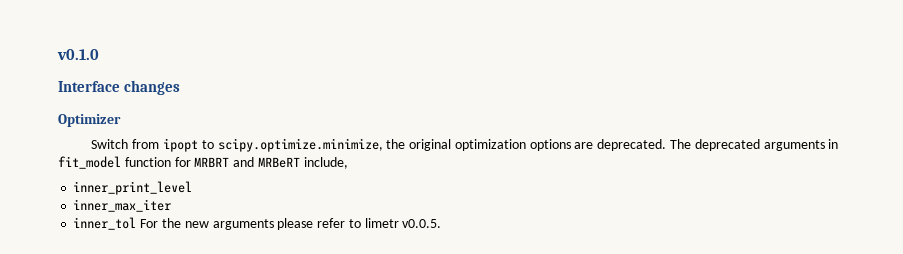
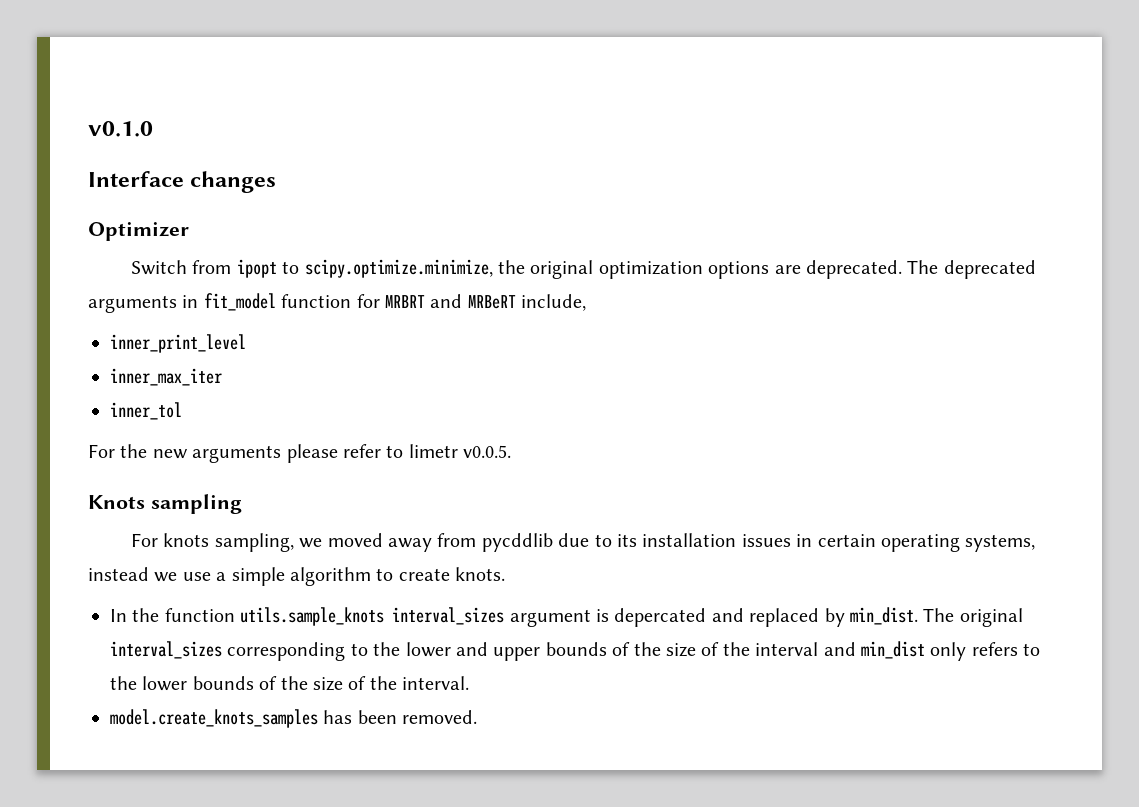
(137, 223) none -> (182, 411) //
(442, 223) none -> [88,494,242,514] [131,533,1036,552] [88,567,506,586] [110,607,1023,627] [110,641,1041,661] [110,676,470,691] [110,709,478,728] // Knots sampling // For knots sampling, we moved away from pycddlib due to its installation issues in certain operating systems, instead we use a simple algorithm to create knots. // In the function utils.sample_knots interval_sizes argument is depercated and replaced by min_dist. The original interval_sizes corresponding to the lower and upper bounds of the size of the interval and min_dist only refers to the lower bounds of the size of the interval. // model.create_knots_samples has been removed.

